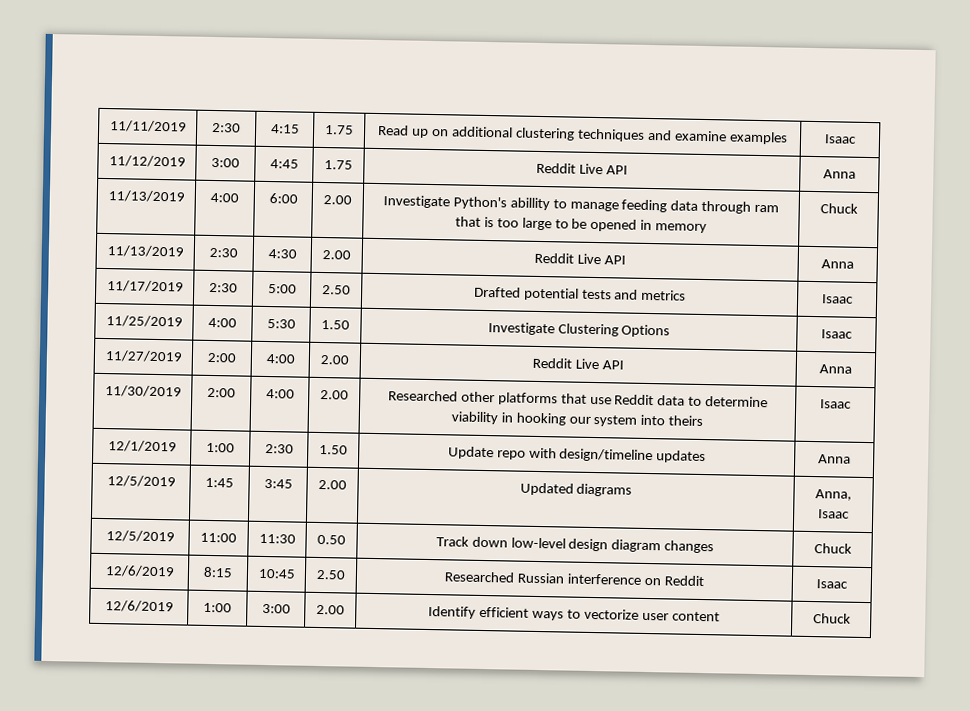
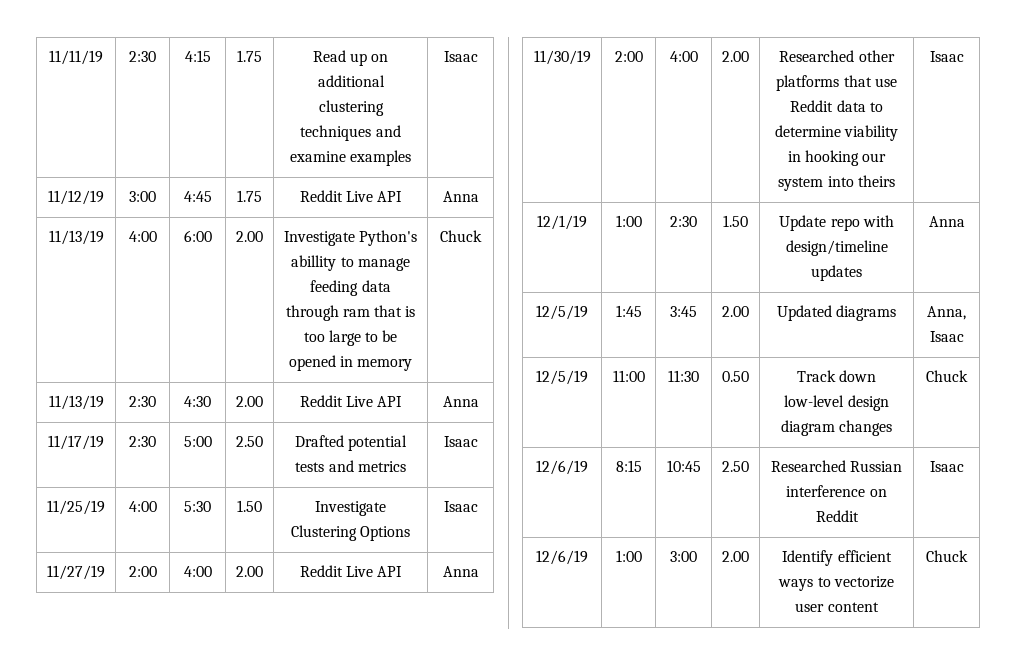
[109,120,187,133] 11/11/2019 -> [49,50,103,65] 11/11/19
[108,155,186,168] 11/12/2019 -> [48,190,104,205] 11/12/19
[107,190,185,203] 11/13/2019 -> [48,230,104,245] 11/13/19
[106,245,184,258] 11/13/2019 -> [48,395,104,410] 11/13/19
[106,280,184,293] 11/17/2019 -> [48,435,104,450] 11/17/19
[105,315,183,328] 11/25/2019 -> [47,500,105,515] 11/25/19
[104,350,183,363] 11/27/2019 -> [47,565,105,580] 11/27/19
[104,385,182,398] 11/30/2019 -> [533,50,591,65] 11/30/19
[107,440,177,453] 12/1/2019 -> [537,215,587,230] 12/1/19
[106,475,176,488] 12/5/2019 -> [536,305,588,320] 12/5/19
[105,530,175,543] 12/5/2019 -> [536,370,588,385] 12/5/19
[104,565,175,578] 12/6/2019 -> [536,460,588,475] 12/6/19
[104,600,174,613] 12/6/2019 -> [536,550,588,565] 12/6/19

